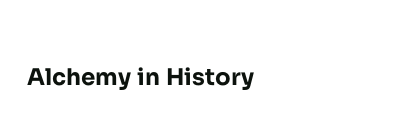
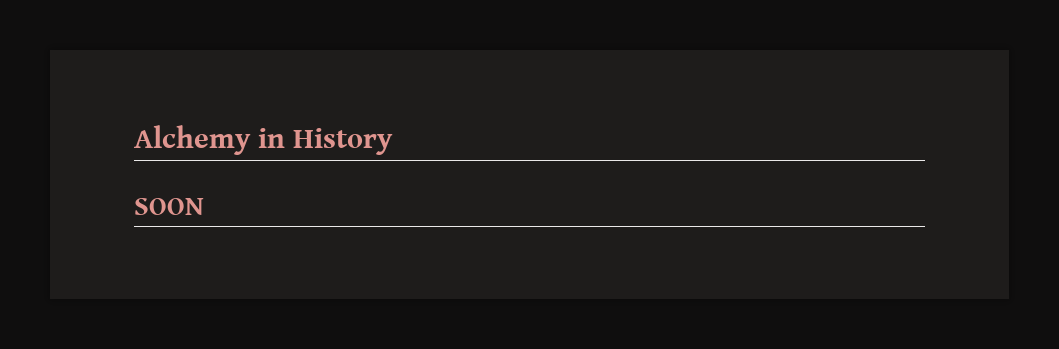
(255, 78) none -> [134,198,204,215] // SOON

